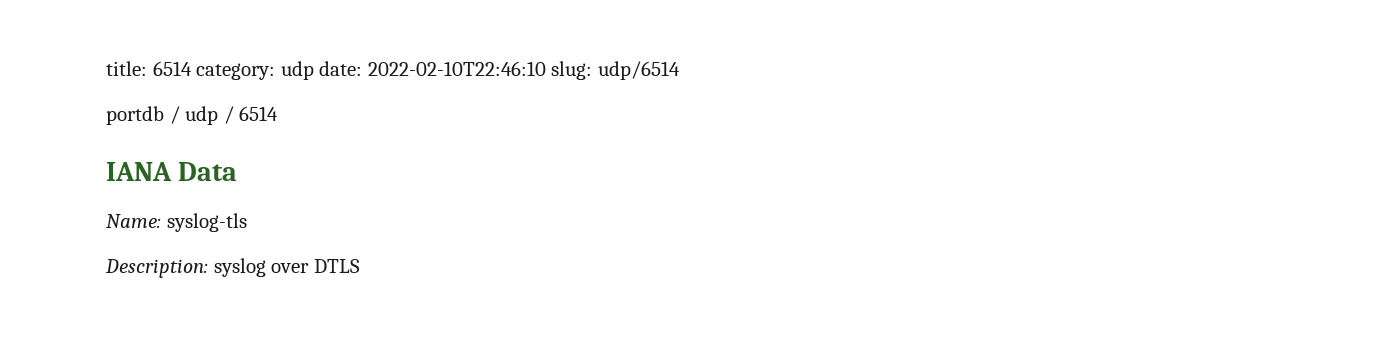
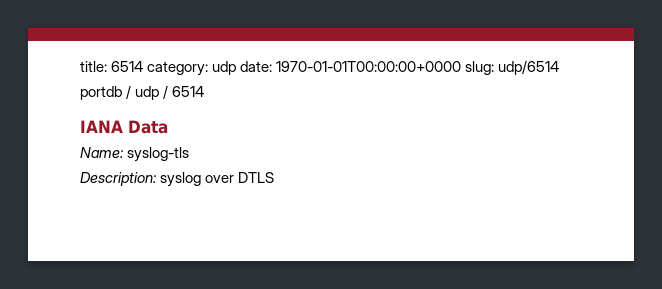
[367,61,546,76] 2022-02-10T22:46:10 -> [276,61,462,72] 1970-01-01T00:00:00+0000

